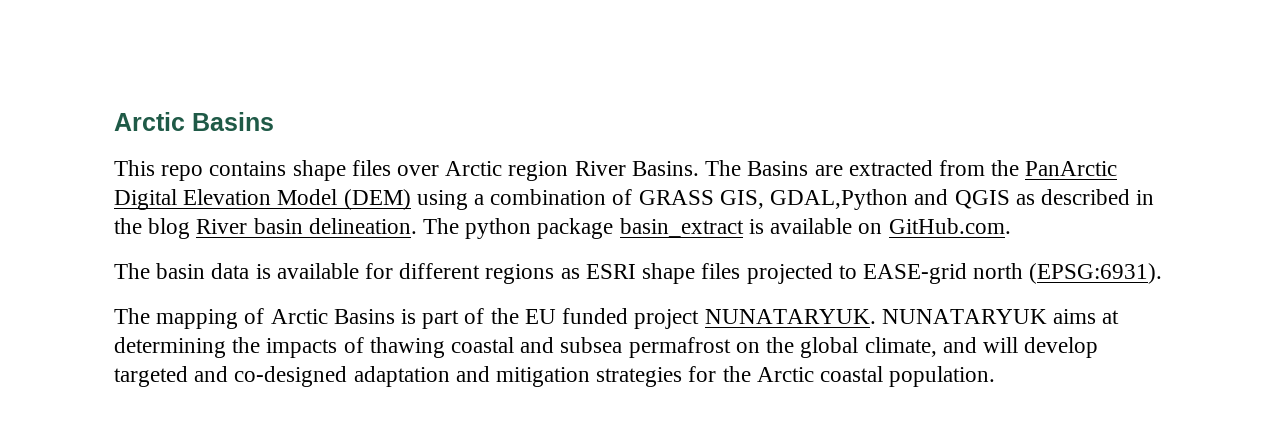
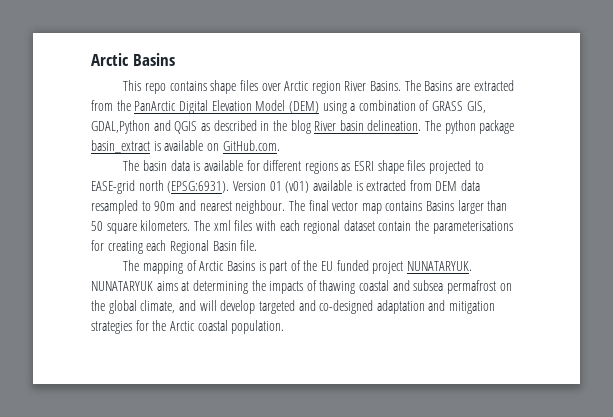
(1163, 273) none -> [232,180,481,193] [91,200,508,214] [91,220,513,234] [91,240,258,254] Version 01 (v01) available is extracted from DEM data resampled to 90m and nearest neighbour. The final vector map contains Basins larger than 50 square kilometers. The xml files with each regional dataset contain the parameterisations for creating each Regional Basin file.

